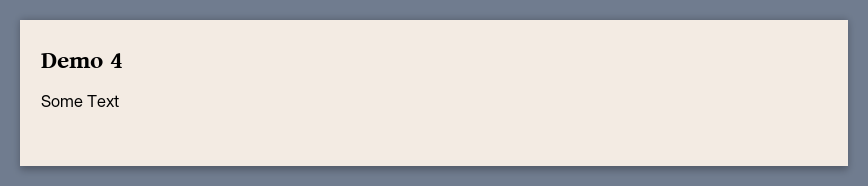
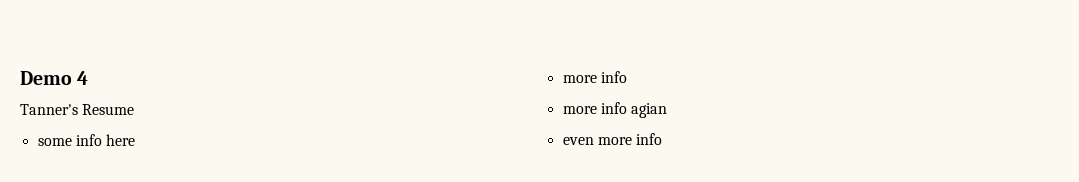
[41,95,120,107] Some Text -> [20,104,135,115] [37,134,136,146] [562,71,627,83] [562,102,668,118] [562,133,663,145] Tanner's Resume // some info here // more info // more info agian // even more info

